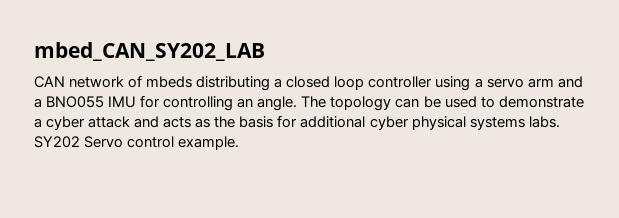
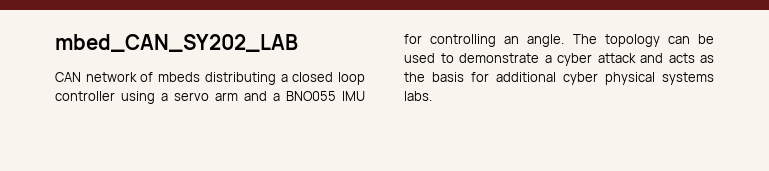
[34,136,240,150] SY202 Servo control example. -> (432, 96) none

